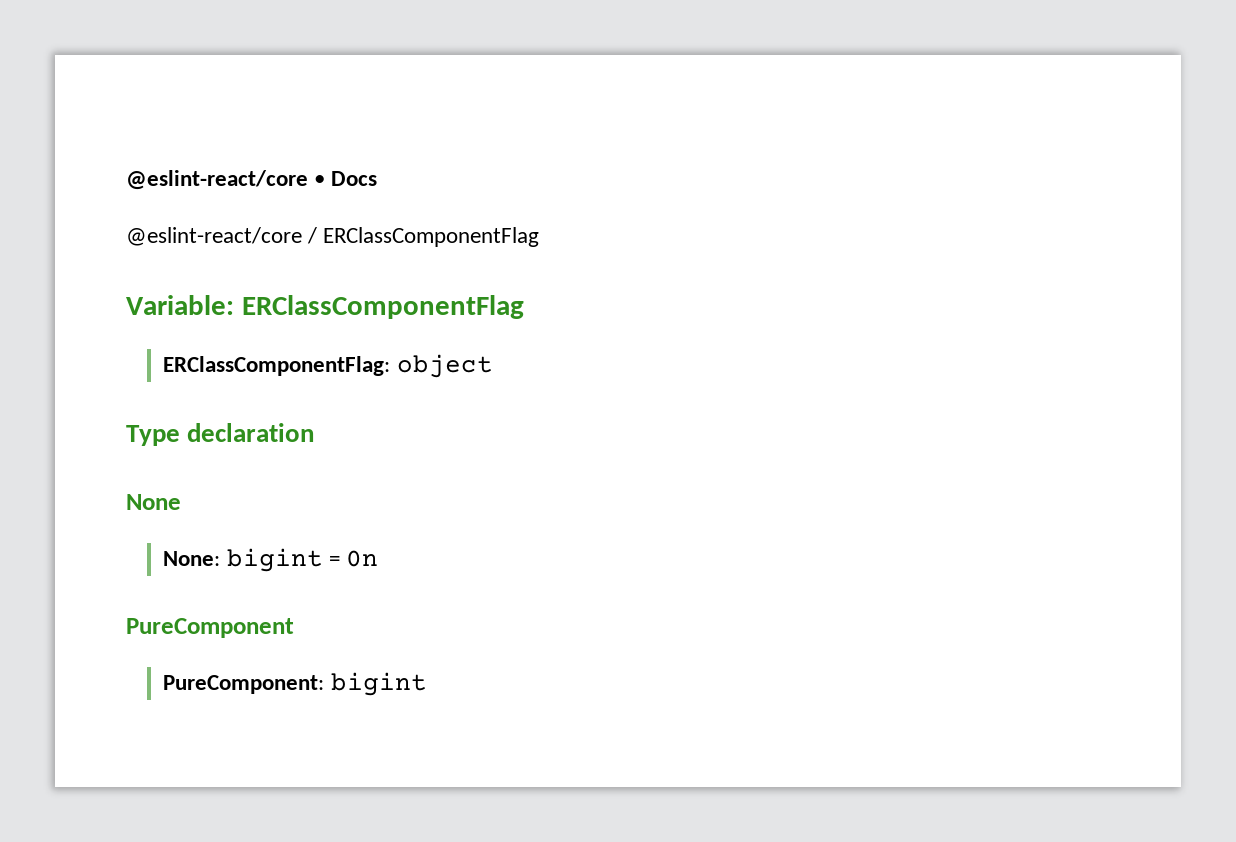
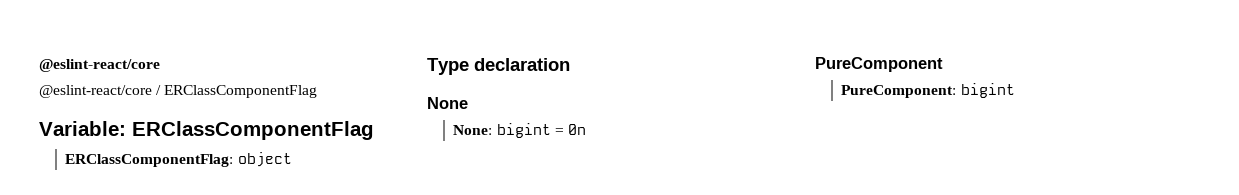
[126,170,378,190] @eslint-react/core • Docs -> [39,59,160,72] @eslint-react/core

